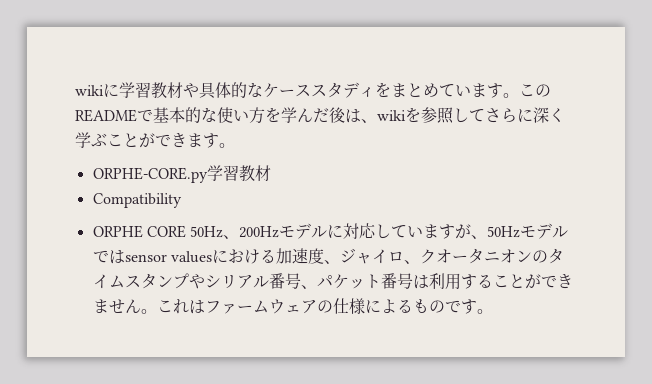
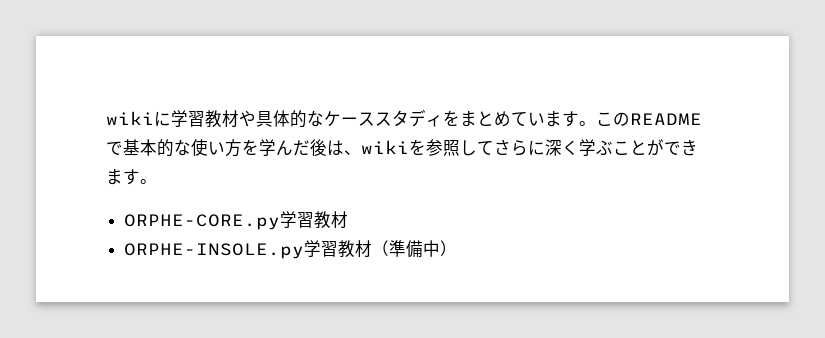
[92,193,182,208] [92,223,569,239] [92,248,564,264] [92,273,573,290] [92,298,493,314] Compatibility // ORPHE CORE 50Hz、200Hzモデルに対応していますが、50Hzモデルではsensor valuesにおける加速度、ジャイロ、クオータニオンのタイムスタンプやシリアル番号、パケット番号は利用することができません。これはファームウェアの仕様によるものです。 -> [124,240,458,259] ORPHE-INSOLE.py学習教材（準備中）

